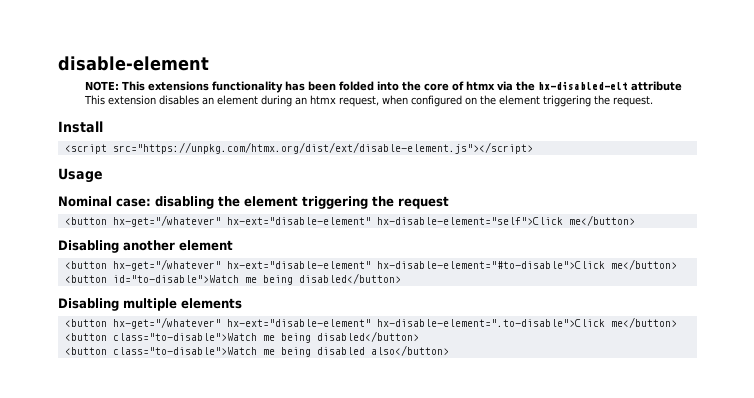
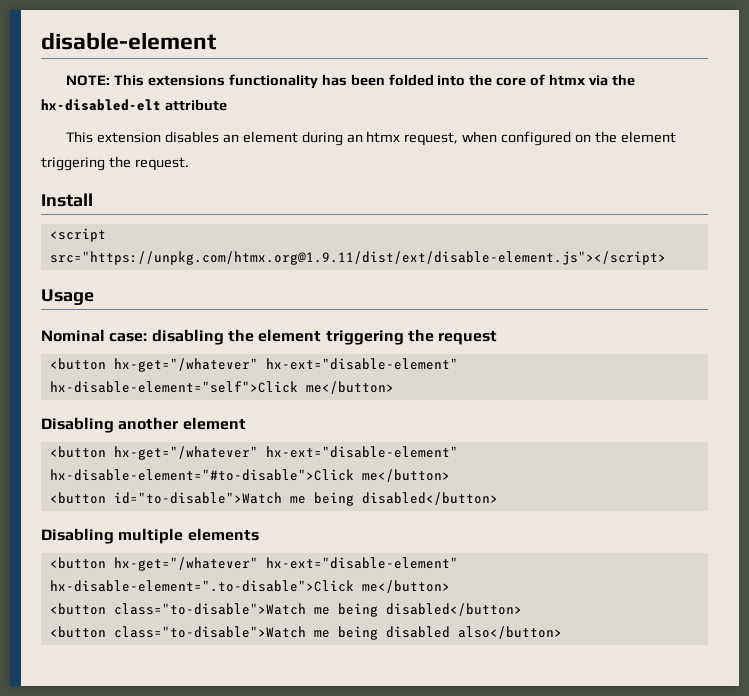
[112,142,533,154] src="https://unpkg.com/htmx.org/dist/ext/disable-element.js"></script> -> [49,251,666,265] src="https://unpkg.com/htmx.org@1.9.11/dist/ext/disable-element.js"></script>

